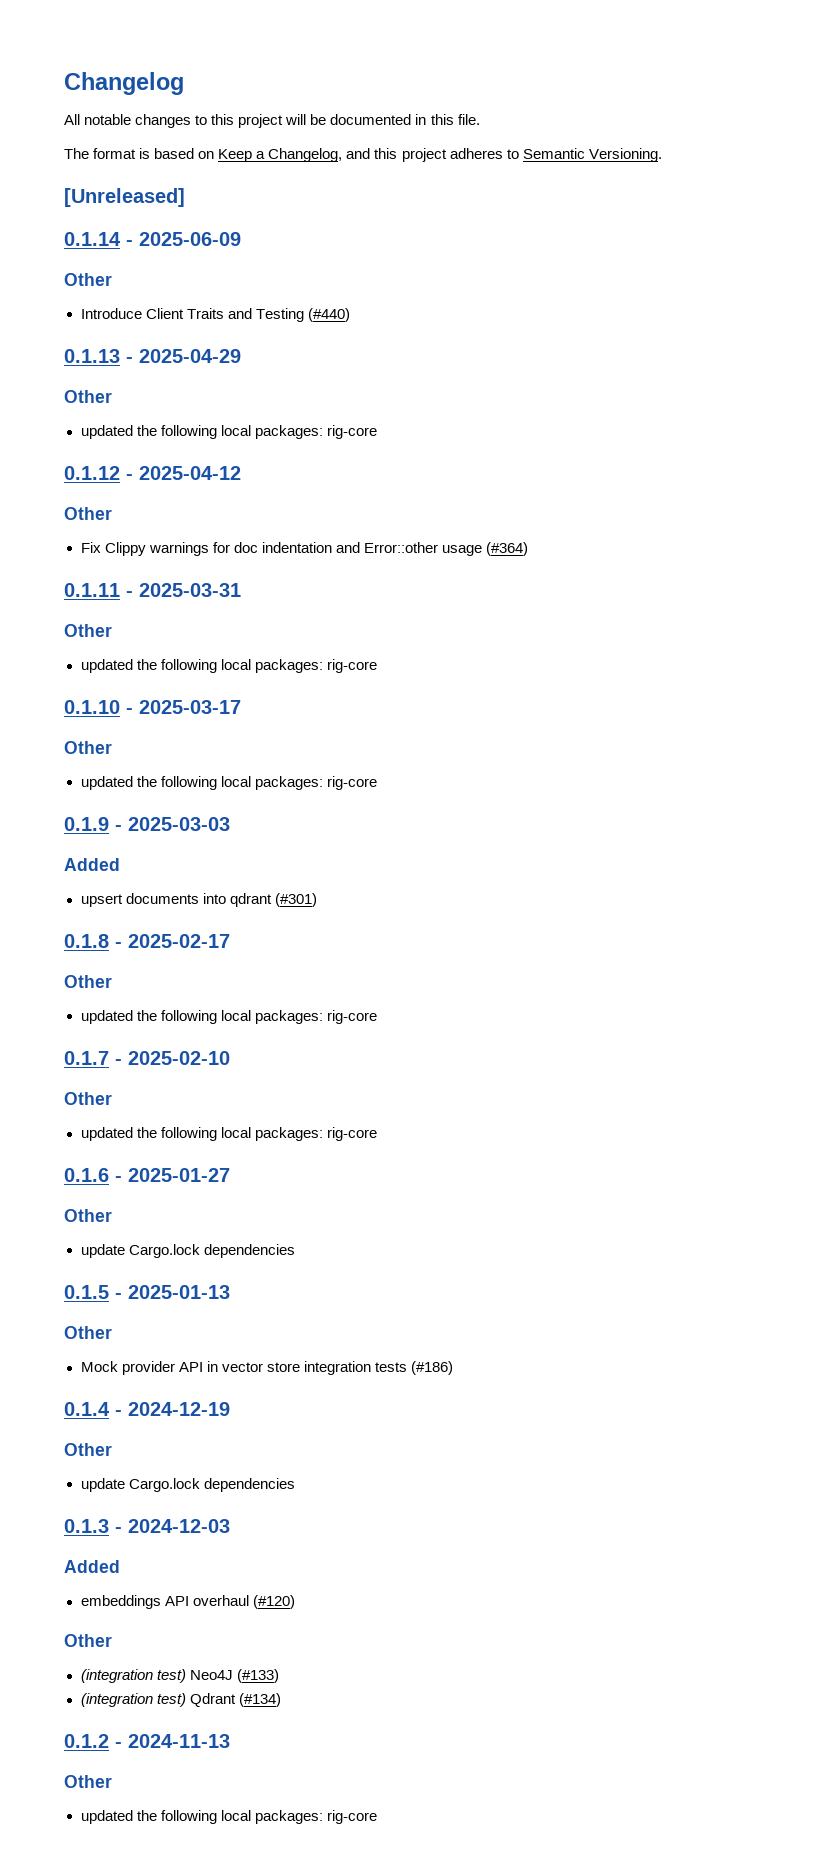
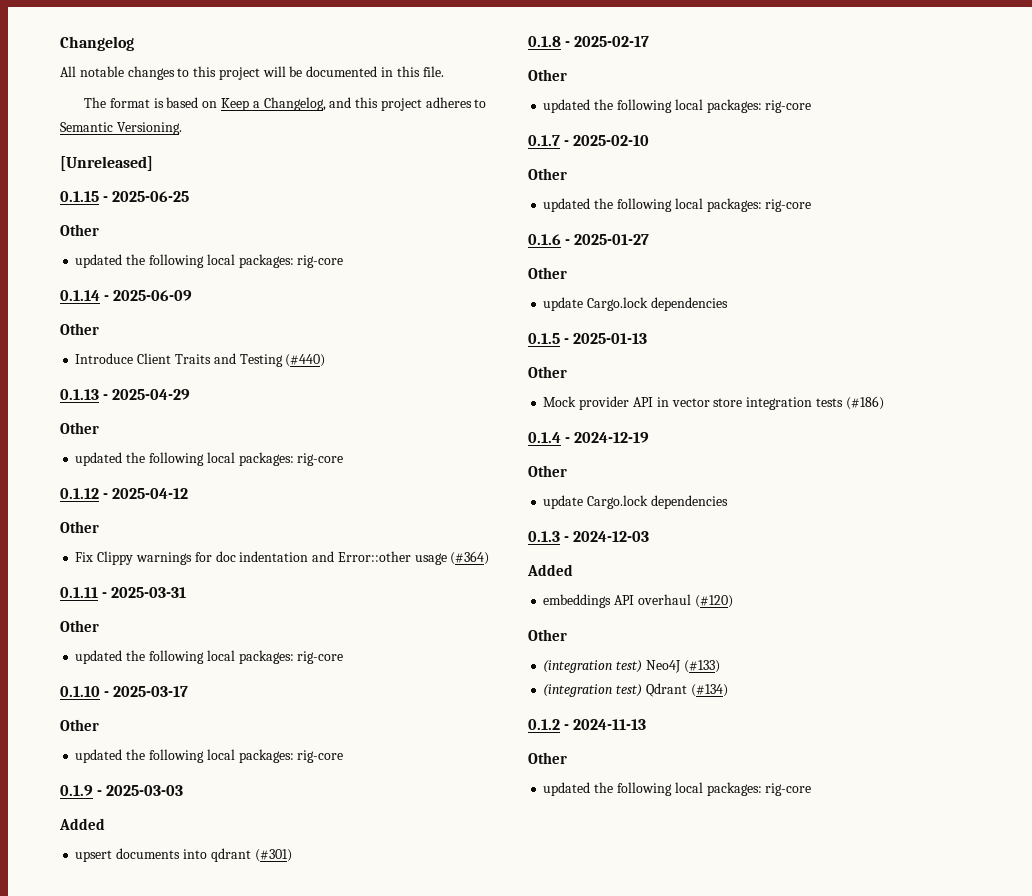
(185, 197) none -> [60,191,190,202] [60,224,99,236] [75,254,344,268] // 0.1.15 - 2025-06-25 // Other // updated the following local packages: rig-core

